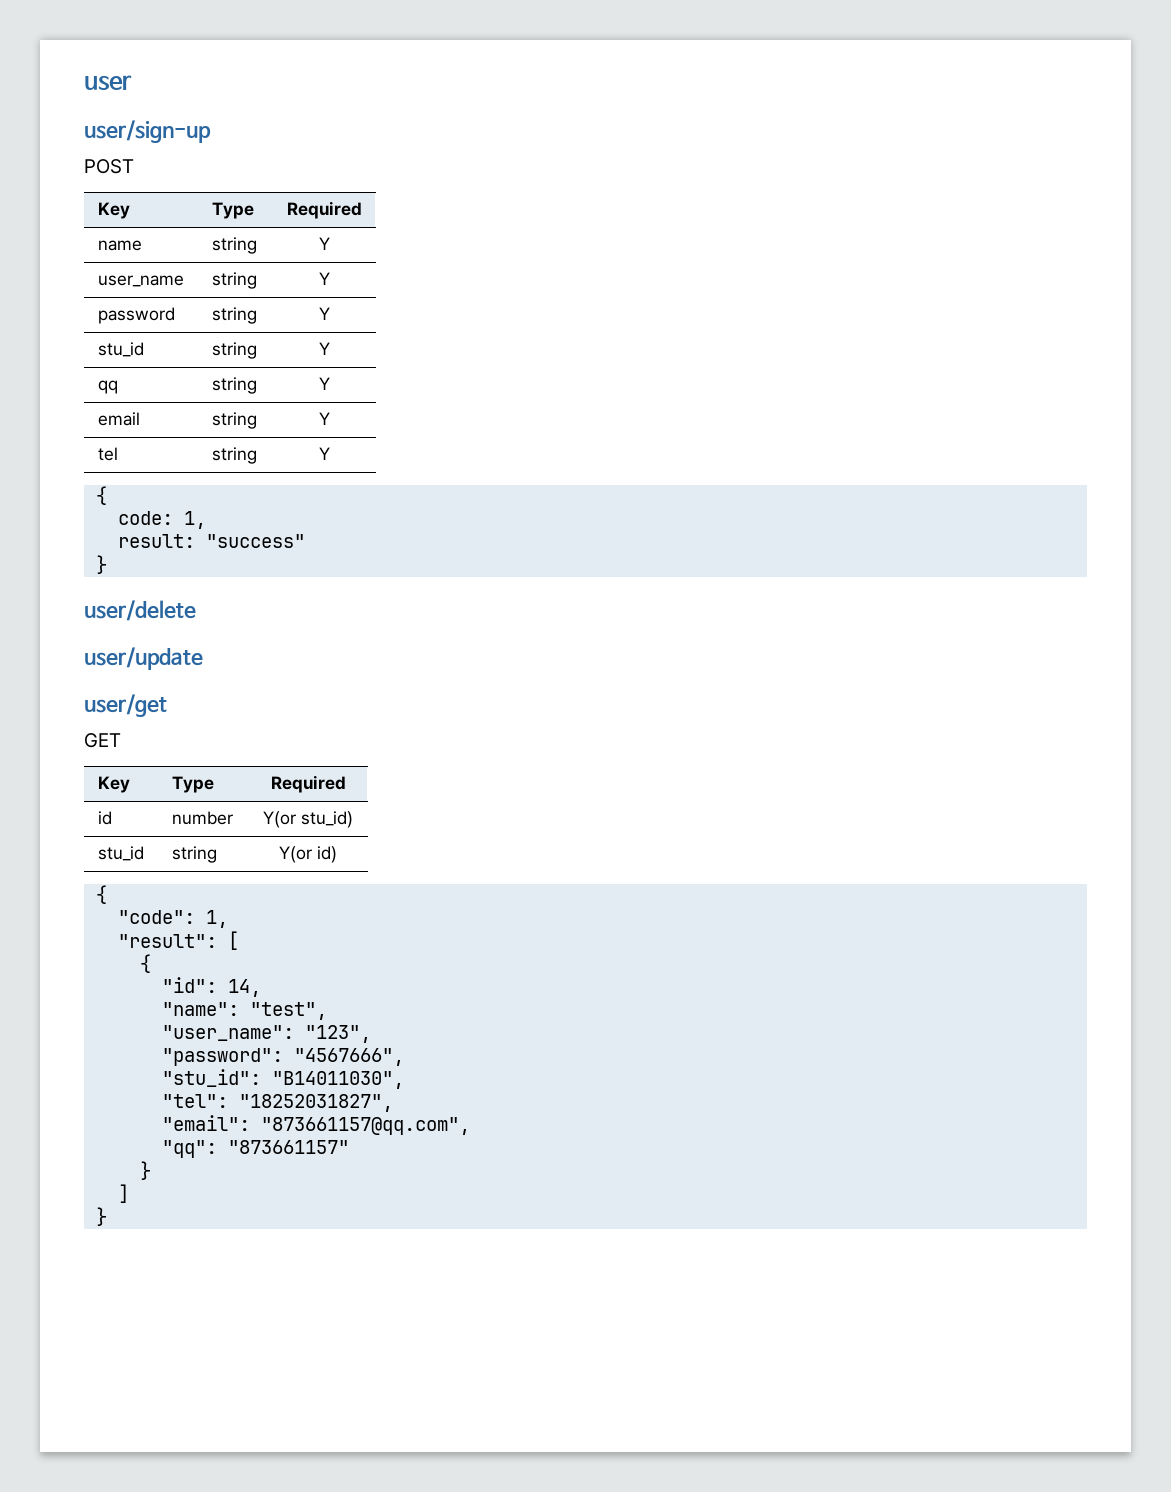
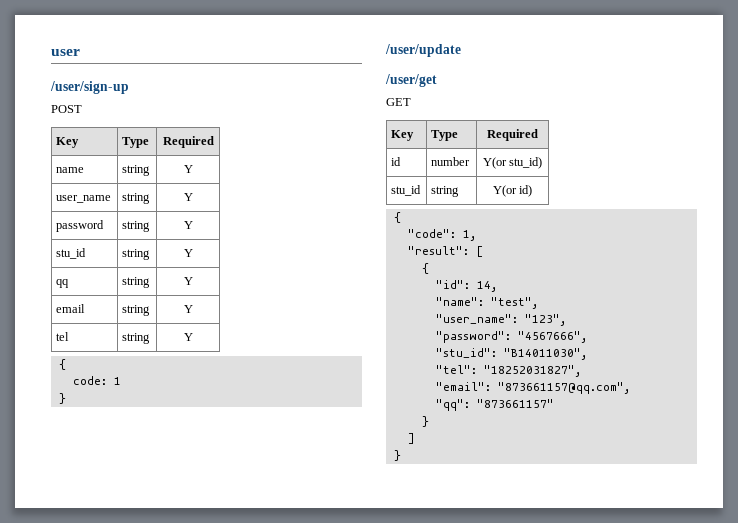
[84,120,211,143] user/sign-up -> [50,81,129,94] /user/sign-up
[183,511,206,529] [117,534,305,548] [95,555,107,574] [84,600,196,621] [84,647,203,670] [84,694,167,717] 1, // result: "success" // } // user/delete // user/update // user/get -> [113,377,121,385] [58,393,66,404] [385,44,461,57] [385,74,437,87] 1 // } // /user/update // /user/get

